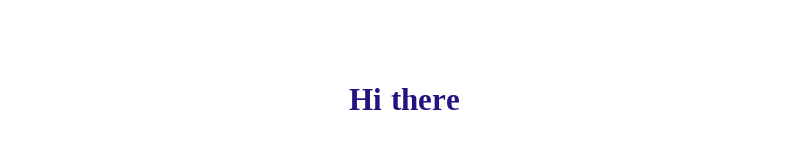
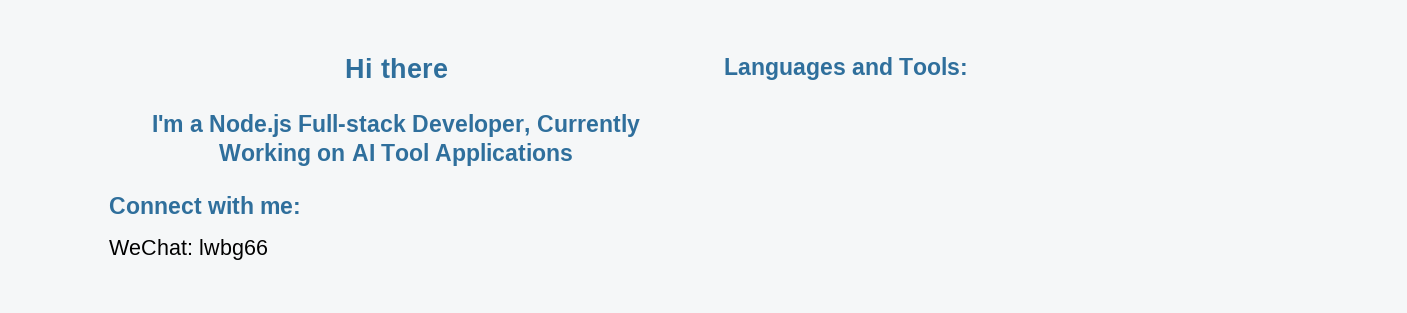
(460, 99) none -> [152,114,640,137] [219,143,573,166] [109,196,302,214] [109,239,268,260] [724,57,969,80] // I'm a Node.js Full-stack Developer, Currently Working on AI Tool Applications // Connect with me: // WeChat: lwbg66 // Languages and Tools:

